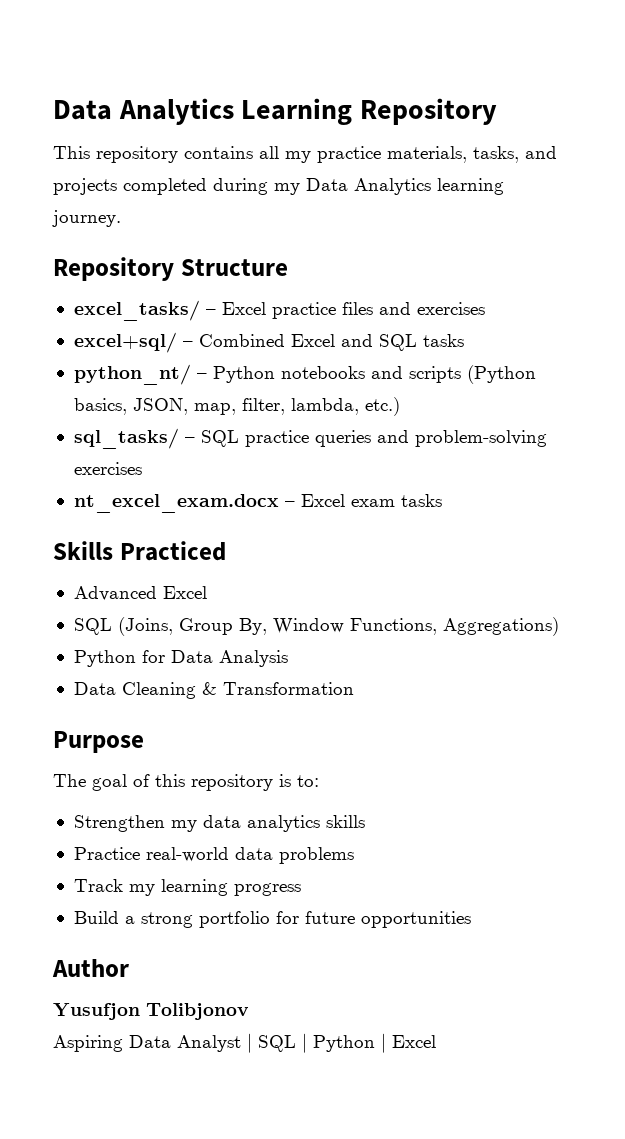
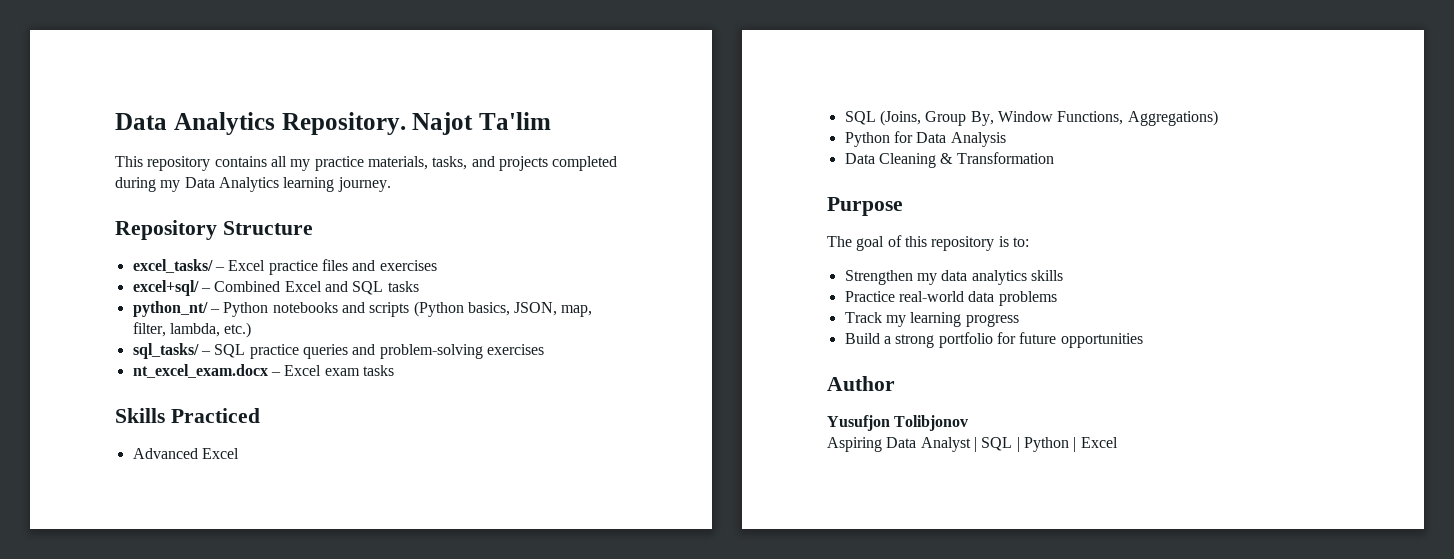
[53,98,497,125] Data Analytics Learning Repository -> [115,112,551,135] Data Analytics Repository. Najot Ta'lim

